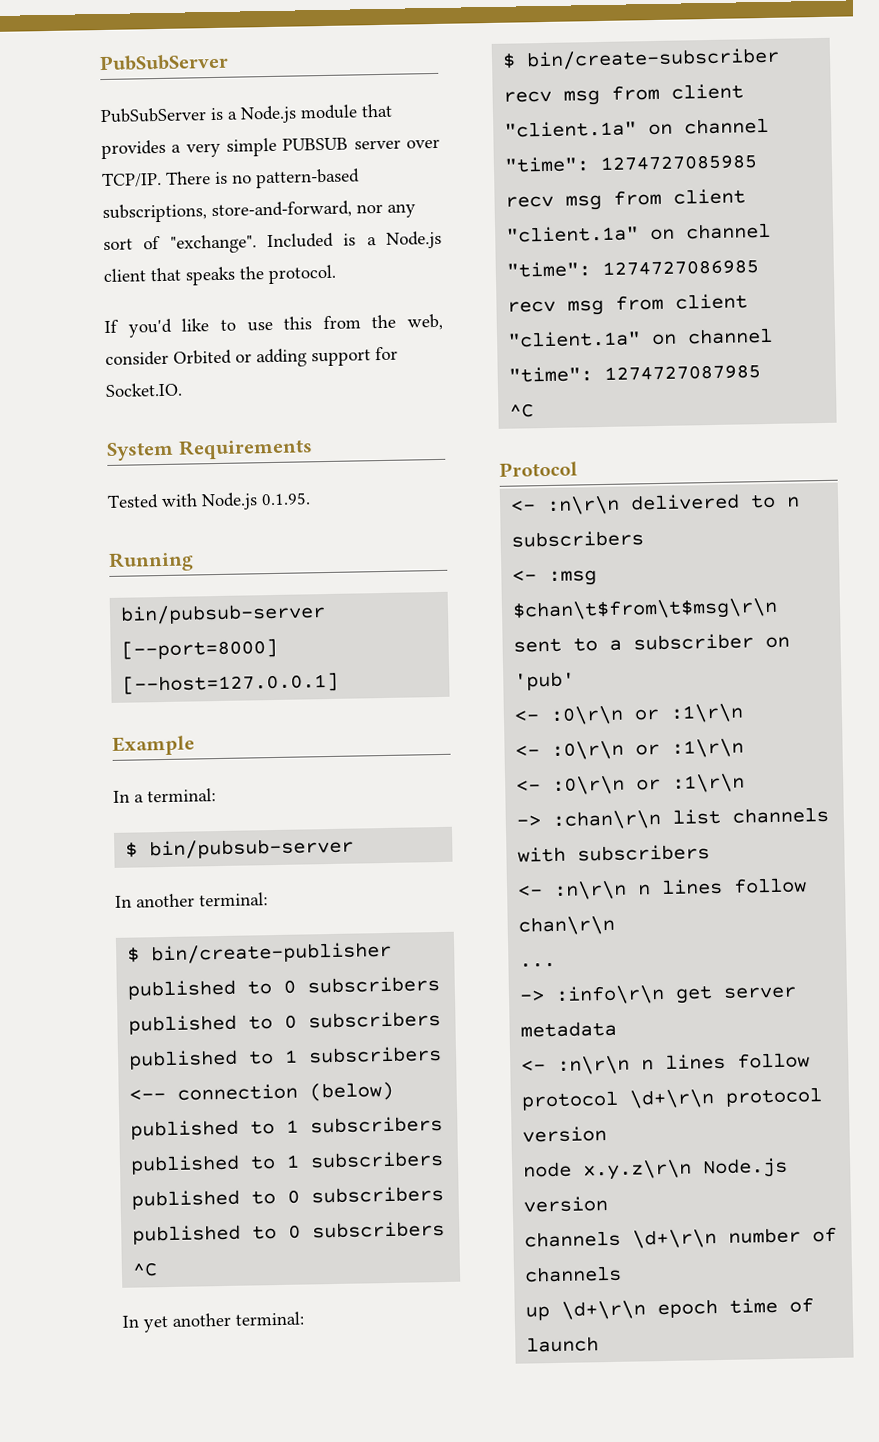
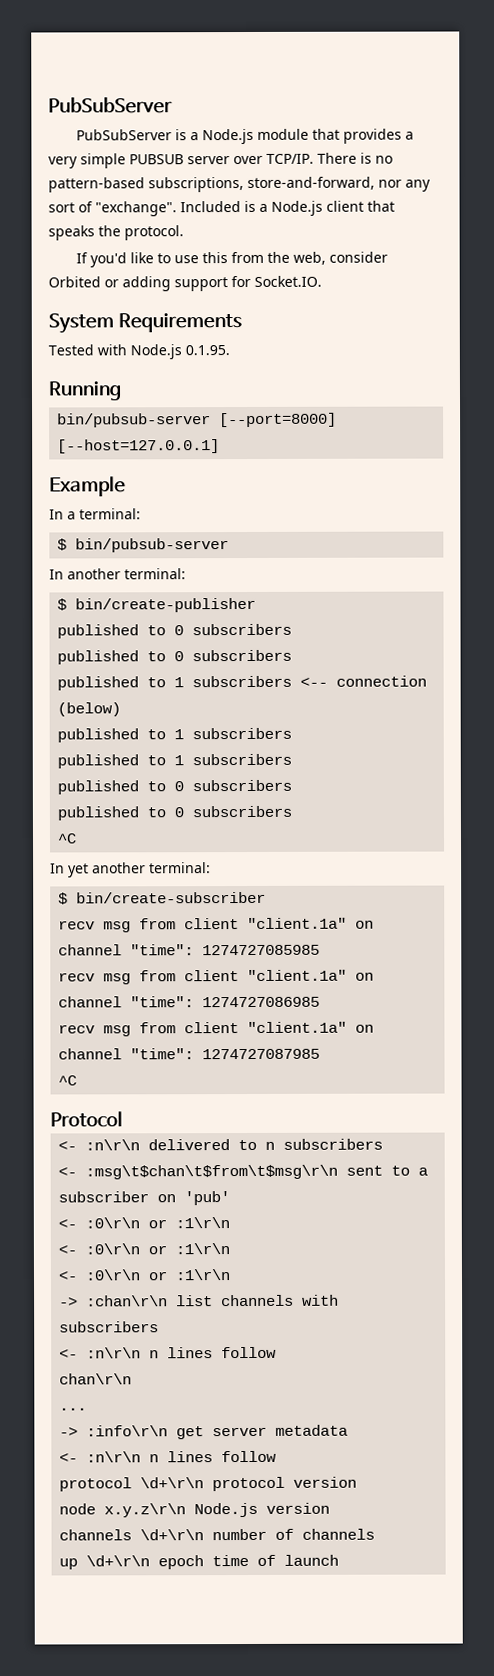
[548,570,598,586] [512,597,779,622] :msg $chan\t$from\t$msg\r\n -> [85,1164,339,1180] :msg\t$chan\t$from\t$msg\r\n

